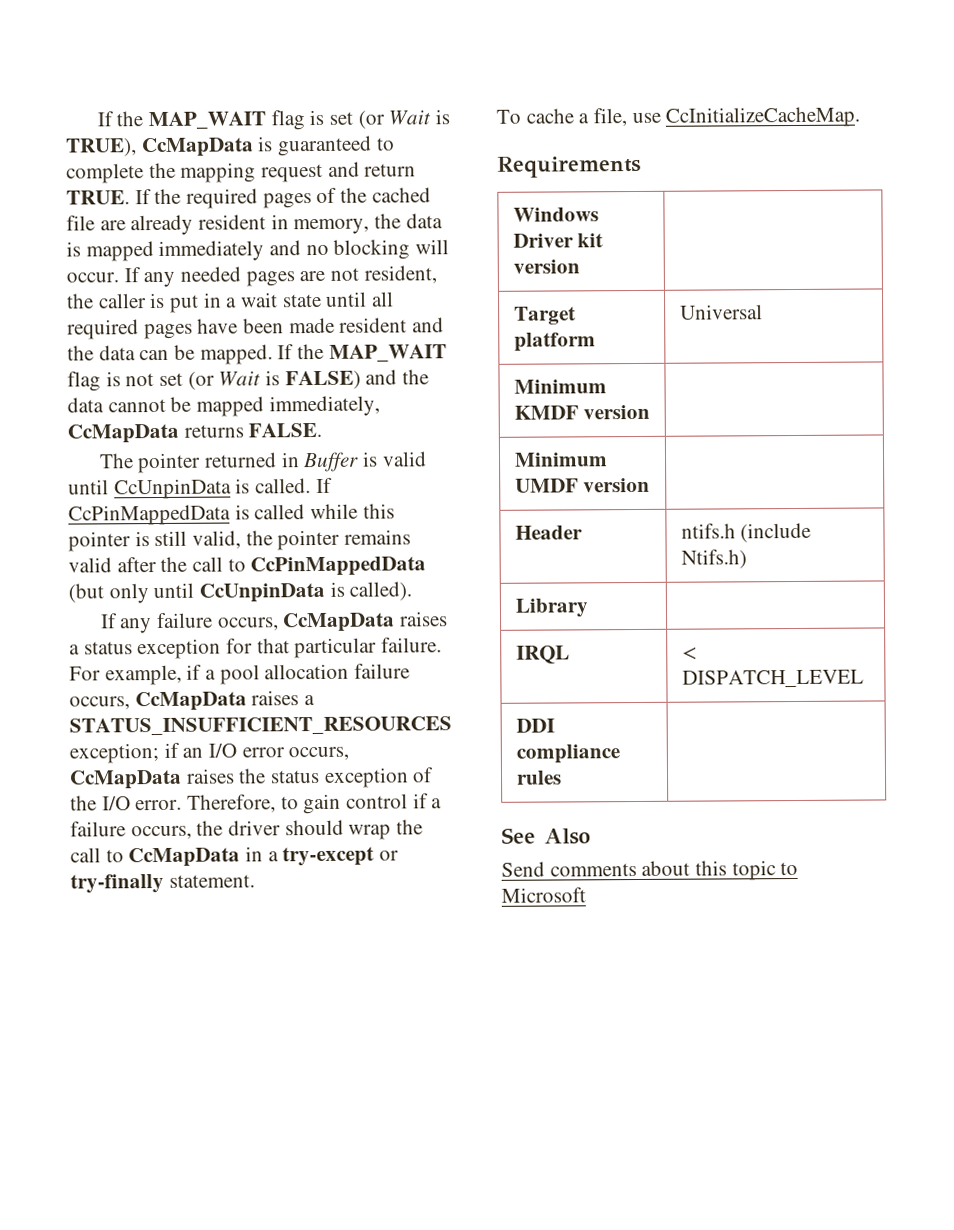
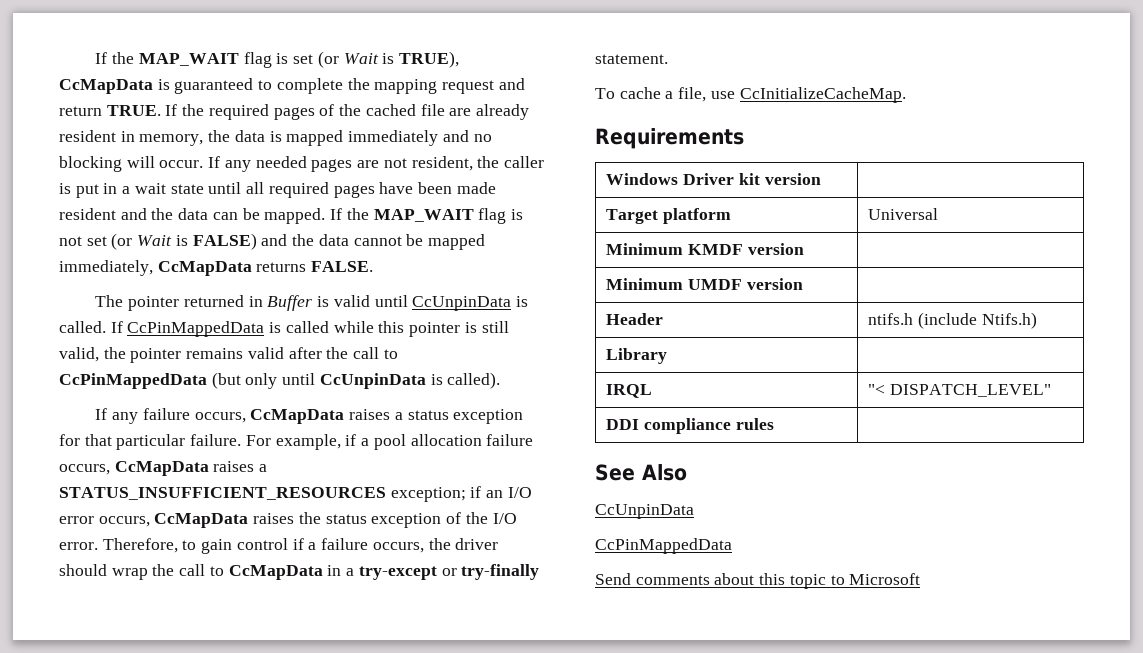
[681,646,697,660] [681,669,864,688] < DISPATCH_LEVEL -> [868,384,1052,397] "< DISPATCH_LEVEL"
(591, 836) none -> [595,504,694,519] [595,538,732,554] // CcUnpinData // CcPinMappedData

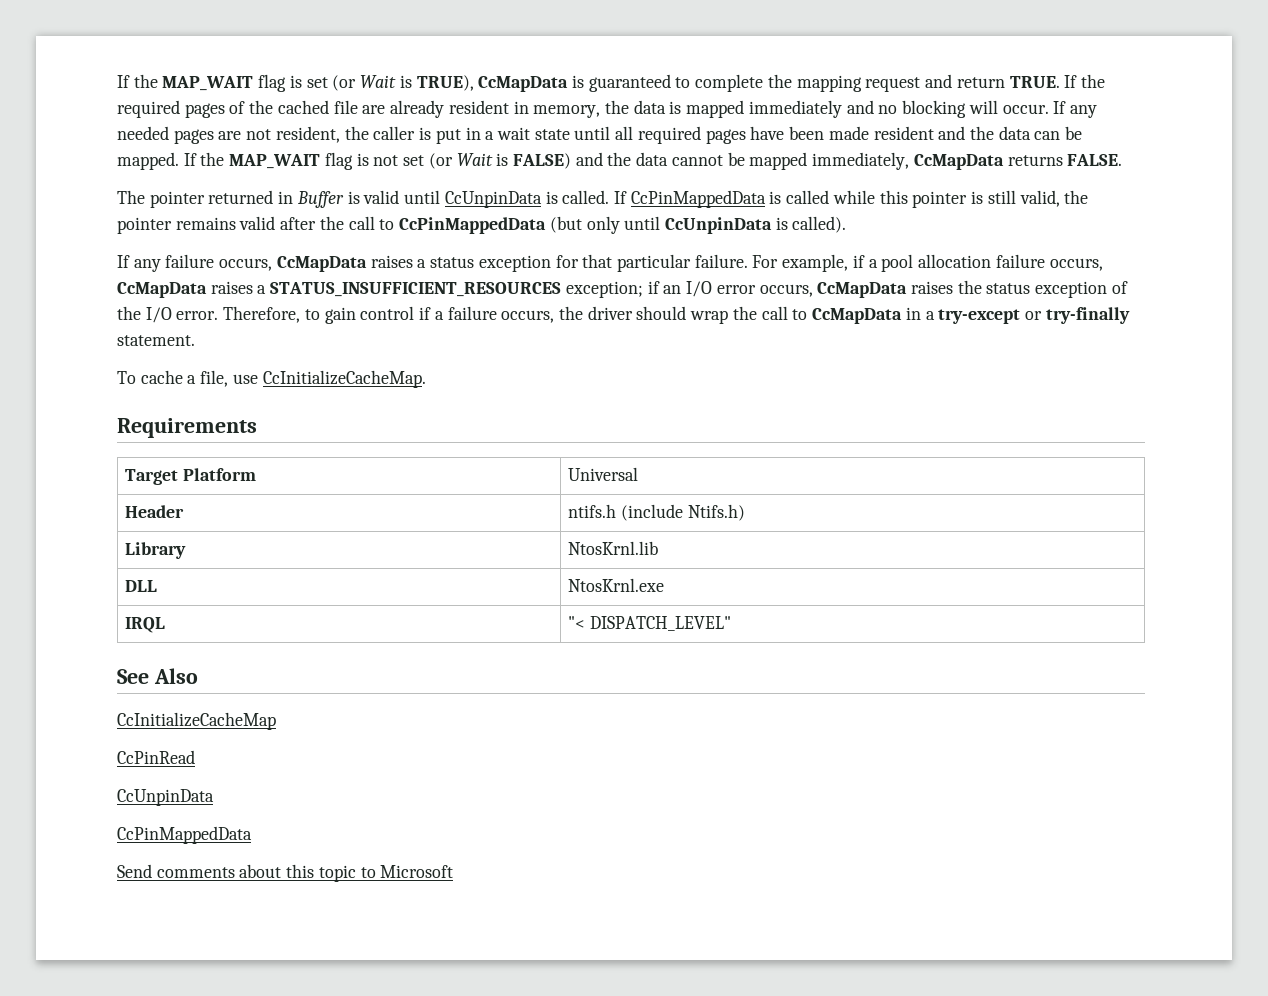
[606,173,821,185] // Windows Driver kit version | -> (257, 428) none
[663,208,732,224] platform -> [183,468,257,481] Platform
[606,243,804,255] [606,278,803,290] // Minimum KMDF version | // Minimum UMDF version | -> (639, 474) none
(668, 356) none -> [568,541,659,555] [125,580,158,592] [568,578,665,592] NtosKrnl.lib // DLL | NtosKrnl.exe
[606,418,774,434] // DDI compliance rules | -> (732, 623) none
(687, 472) none -> [117,712,276,730] [117,750,195,764] // CcInitializeCacheMap // CcPinRead

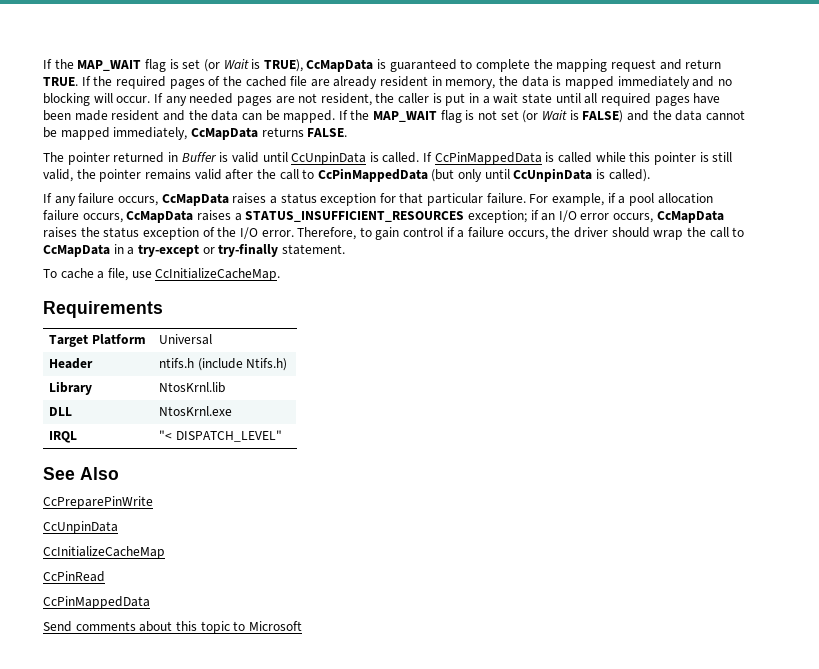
(198, 676) none -> [43,496,153,509] [43,521,118,534] // CcPreparePinWrite // CcUnpinData
[117,789,214,806] // CcUnpinData -> (105, 576) none

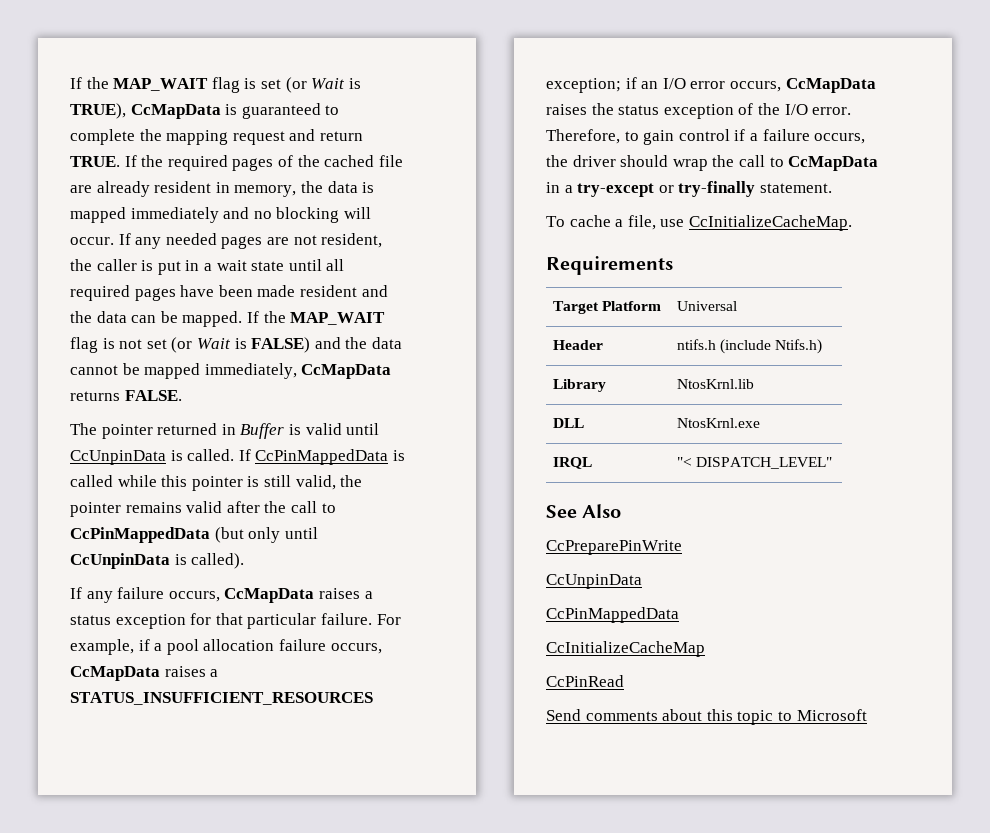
(118, 527) none -> [546,607,679,623] // CcPinMappedData
[43,596,150,609] // CcPinMappedData -> (624, 681) none

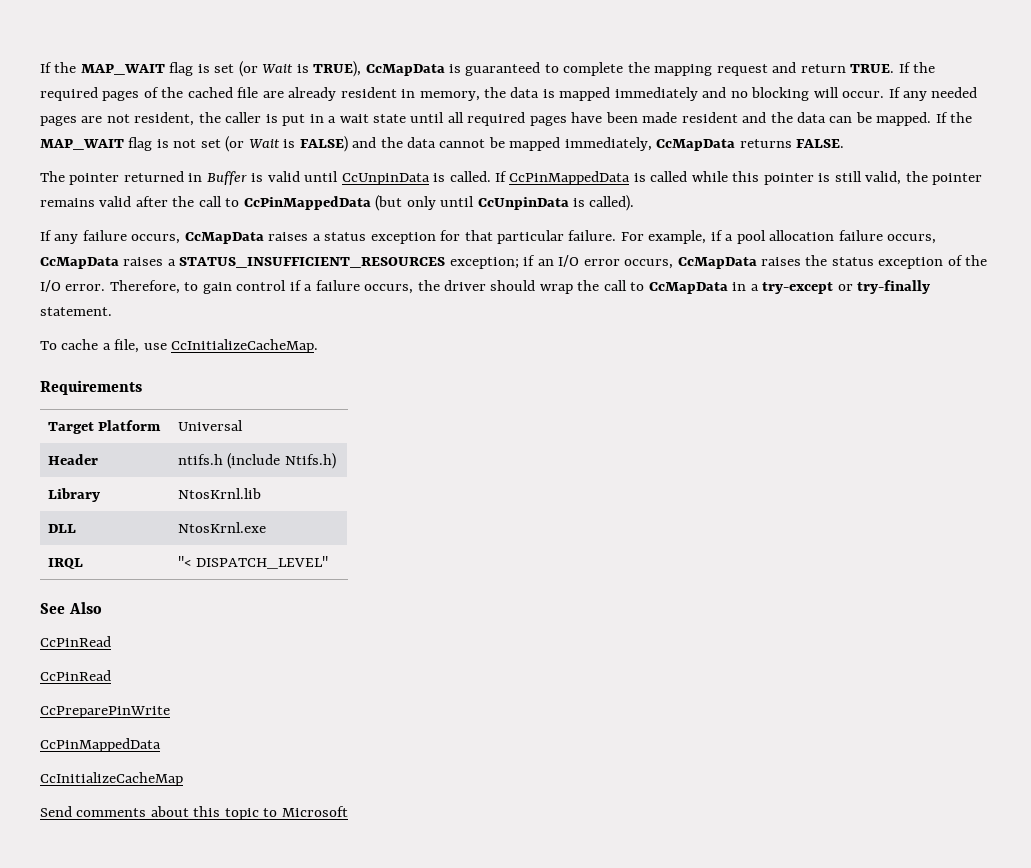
(622, 511) none -> [40,636,111,647] [40,670,111,681] // CcPinRead // CcPinRead
[546,574,642,589] // CcUnpinData -> (170, 712) none
[546,675,624,687] // CcPinRead -> (183, 779) none

